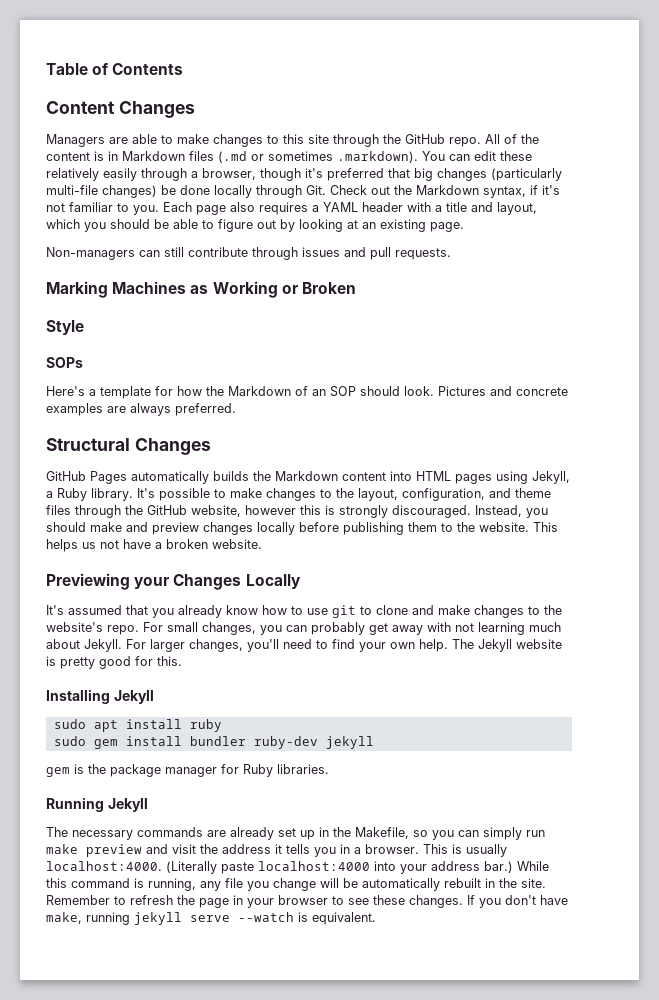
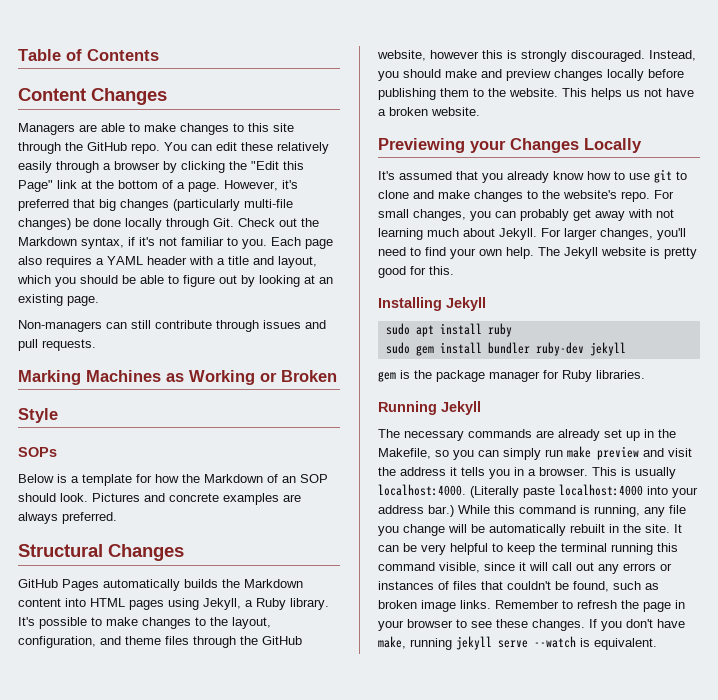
[485,134,539,144] [46,151,418,163] All of the content is in Markdown files (.md or sometimes .markdown). -> (160, 148) none
[202,168,301,181] browser, though -> [114,161,304,173] [18,180,278,192] browser by clicking the "Edit this Page" link at the bottom of a page. However,
[46,386,85,396] Here's -> [18,474,67,483] Below is
(546, 883) none -> [674,524,682,533] [378,543,678,555] [378,562,672,574] [378,581,659,592] [378,600,491,612] It can be very helpful to keep the terminal running this command visible, since it will call out any errors or instances of files that couldn't be found, such as broken image links.

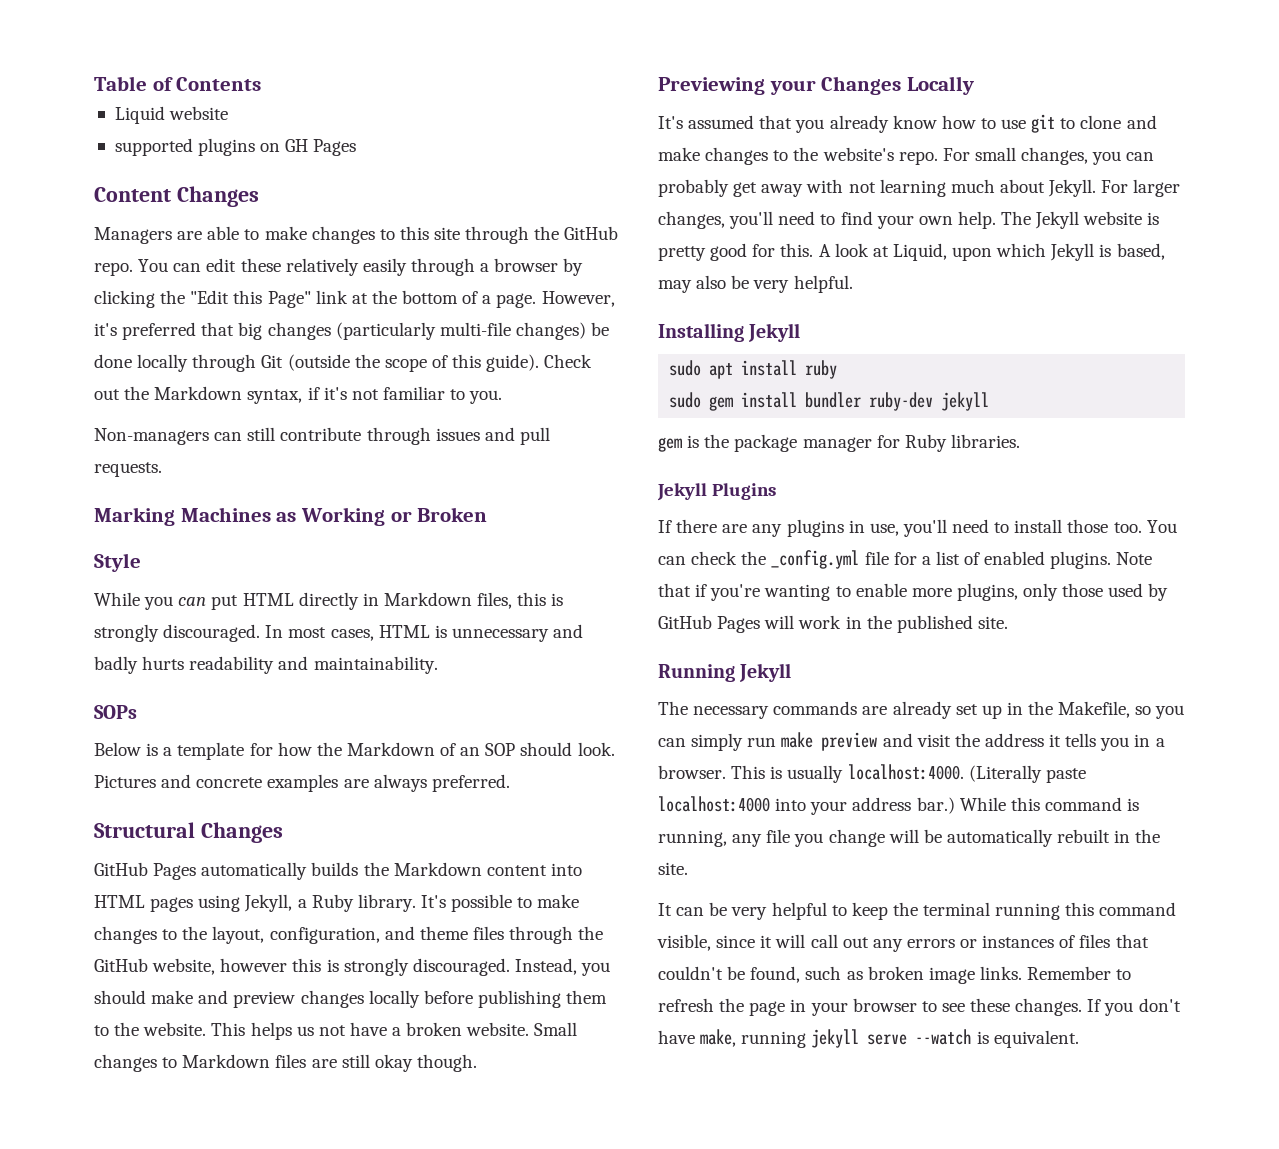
(159, 55) none -> [114,106,229,124] [114,138,357,156] // Liquid website // supported plugins on GH Pages
[213,218,234,227] Git. -> [261,354,540,372] Git (outside the scope of this guide).
[271,237,333,249] [18,256,317,268] [17,275,333,287] [18,294,99,306] Each page also requires a YAML header with a title and layout, which you should be able to figure out by looking at an existing page. -> (503, 397) none
(58, 415) none -> [94,592,564,610] [94,624,584,642] [94,656,438,674] // While you can put HTML directly in Markdown files, this is strongly discouraged. In most cases, HTML is unnecessary and badly hurts readability and maintainability.
(480, 111) none -> [534,1022,578,1036] [94,1054,477,1072] Small changes to Markdown files are still okay though.
(454, 270) none -> [818,243,1165,261] [658,275,853,293] A look at Liquid, upon which Jekyll is based, may also be very helpful.
(645, 374) none -> [657,483,777,501] [658,519,1177,537] [658,550,1153,569] [658,583,1169,601] [658,615,1008,633] // Jekyll Plugins // If there are any plugins in use, you'll need to install those too. You can check the _config.yml file for a list of enabled plugins. Note that if you're wanting to enable more plugins, only those used by GitHub Pages will work in the published site.
(670, 528) none -> (688, 868) //

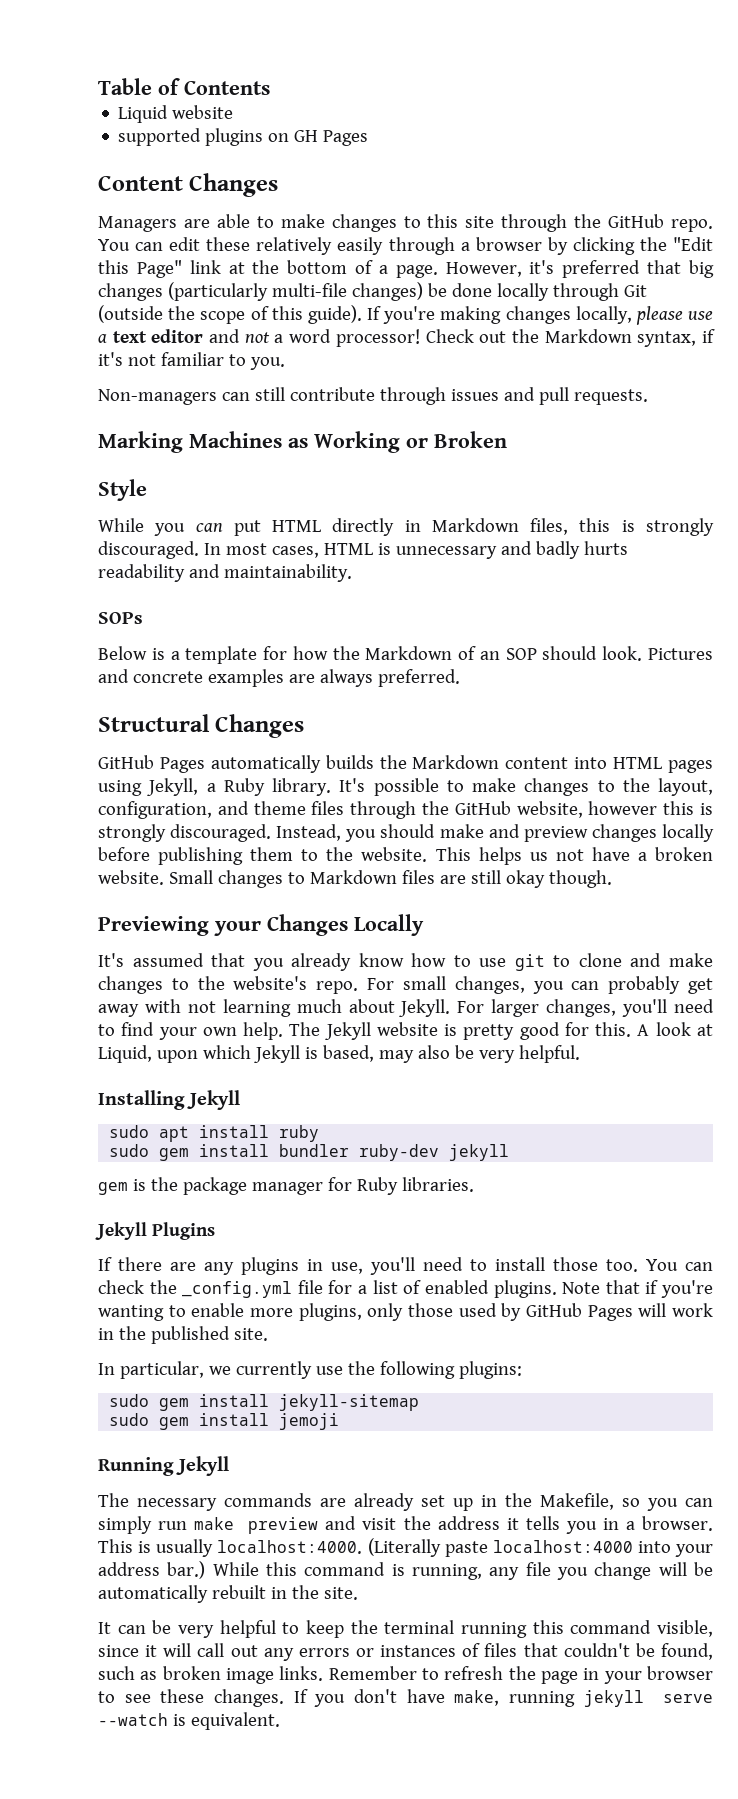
(540, 363) none -> [366,306,713,325] [98,329,420,347] If you're making changes locally, please use a text editor and not a word processor!
(1008, 622) none -> [98,1361,522,1379] [109,1394,420,1411] [109,1413,340,1430] // In particular, we currently use the following plugins: // sudo gem install jekyll-sitemap // sudo gem install jemoji

